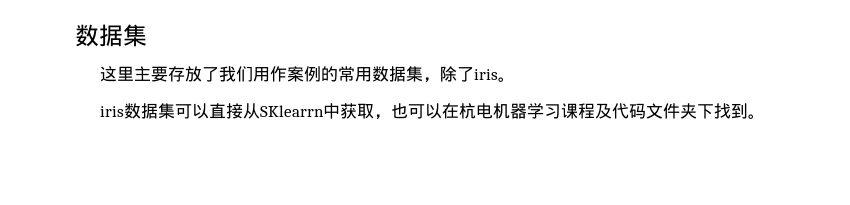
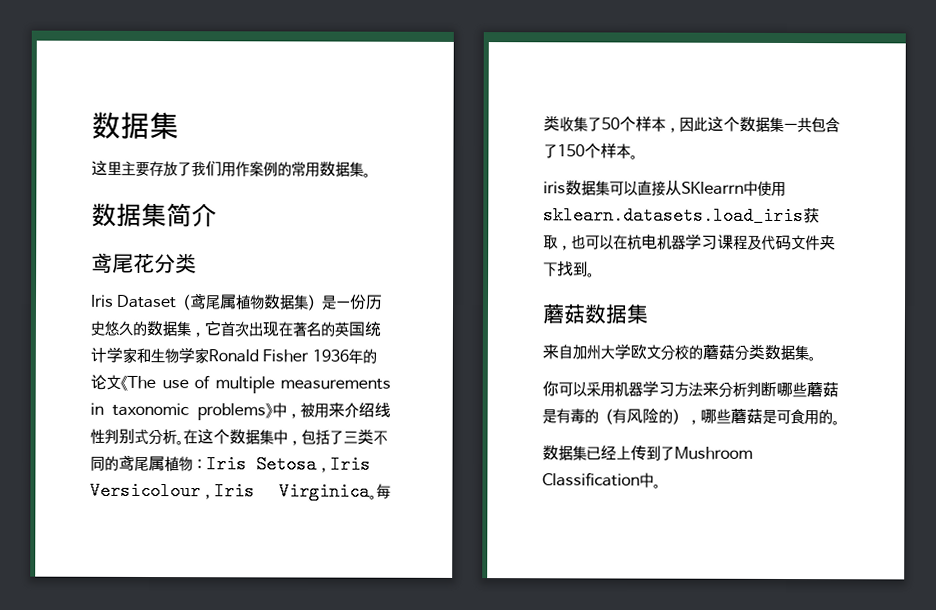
[422,66,498,83] ，除了iris -> [363,172,371,178] [91,202,217,228] [91,252,197,274] [90,293,384,311] [90,320,381,338] [90,346,377,364] [90,374,391,394] [90,402,391,421] [90,428,388,446] [90,454,371,474] [90,481,391,501] [543,115,840,133] [543,143,631,159] 。 // 数据集简介 // 鸢尾花分类 // Iris Dataset（鸢尾属植物数据集）是一份历史悠久的数据集，它首次出现在著名的英国统计学家和生物学家Ronald Fisher 1936年的论文《The use of multiple measurements in taxonomic problems》中，被用来介绍线性判别式分析。在这个数据集中，包括了三类不同的鸢尾属植物：Iris Setosa，Iris Versicolour，Iris Virginica。每类收集了50个样本，因此这个数据集一共包含了150个样本
(340, 111) none -> [757,180,786,196] [543,206,804,226] 使用sklearn.datasets.load_iris
(765, 116) none -> [542,303,649,325] [542,343,816,362] [542,380,839,398] [542,408,840,426] [542,445,753,461] [542,472,661,489] // 蘑菇数据集 // 来自加州大学欧文分校的蘑菇分类数据集。 // 你可以采用机器学习方法来分析判断哪些蘑菇是有毒的（有风险的），哪些蘑菇是可食用的。 // 数据集已经上传到了Mushroom Classification中。

